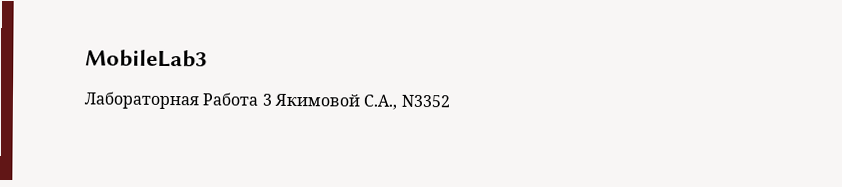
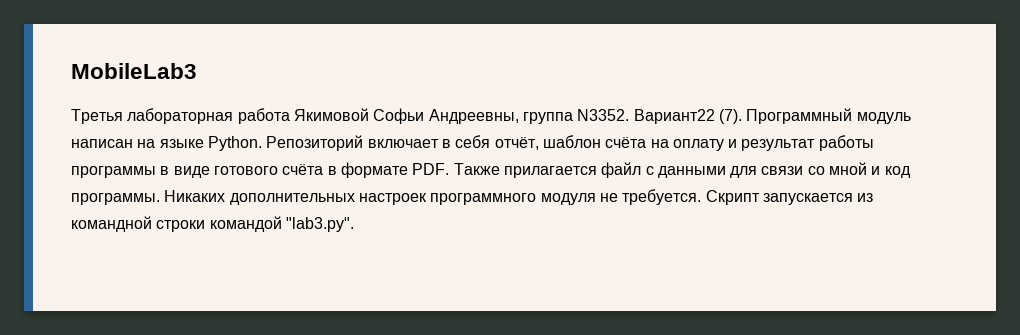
[84,91,450,110] Лабораторная Работа 3 Якимовой С.А., N3352 -> [71,108,911,124] [71,135,874,151] [71,162,911,178] [71,189,874,205] [71,216,354,232] Третья лабораторная работа Якимовой Софьи Андреевны, группа N3352. Вариант22 (7). Программный модуль написан на языке Python. Репозиторий включает в себя отчёт, шаблон счёта на оплату и результат работы программы в виде готового счёта в формате PDF. Также прилагается файл с данными для связи со мной и код программы. Никаких дополнительных настроек программного модуля не требуется. Скрипт запускается из командной строки командой "lab3.py".

